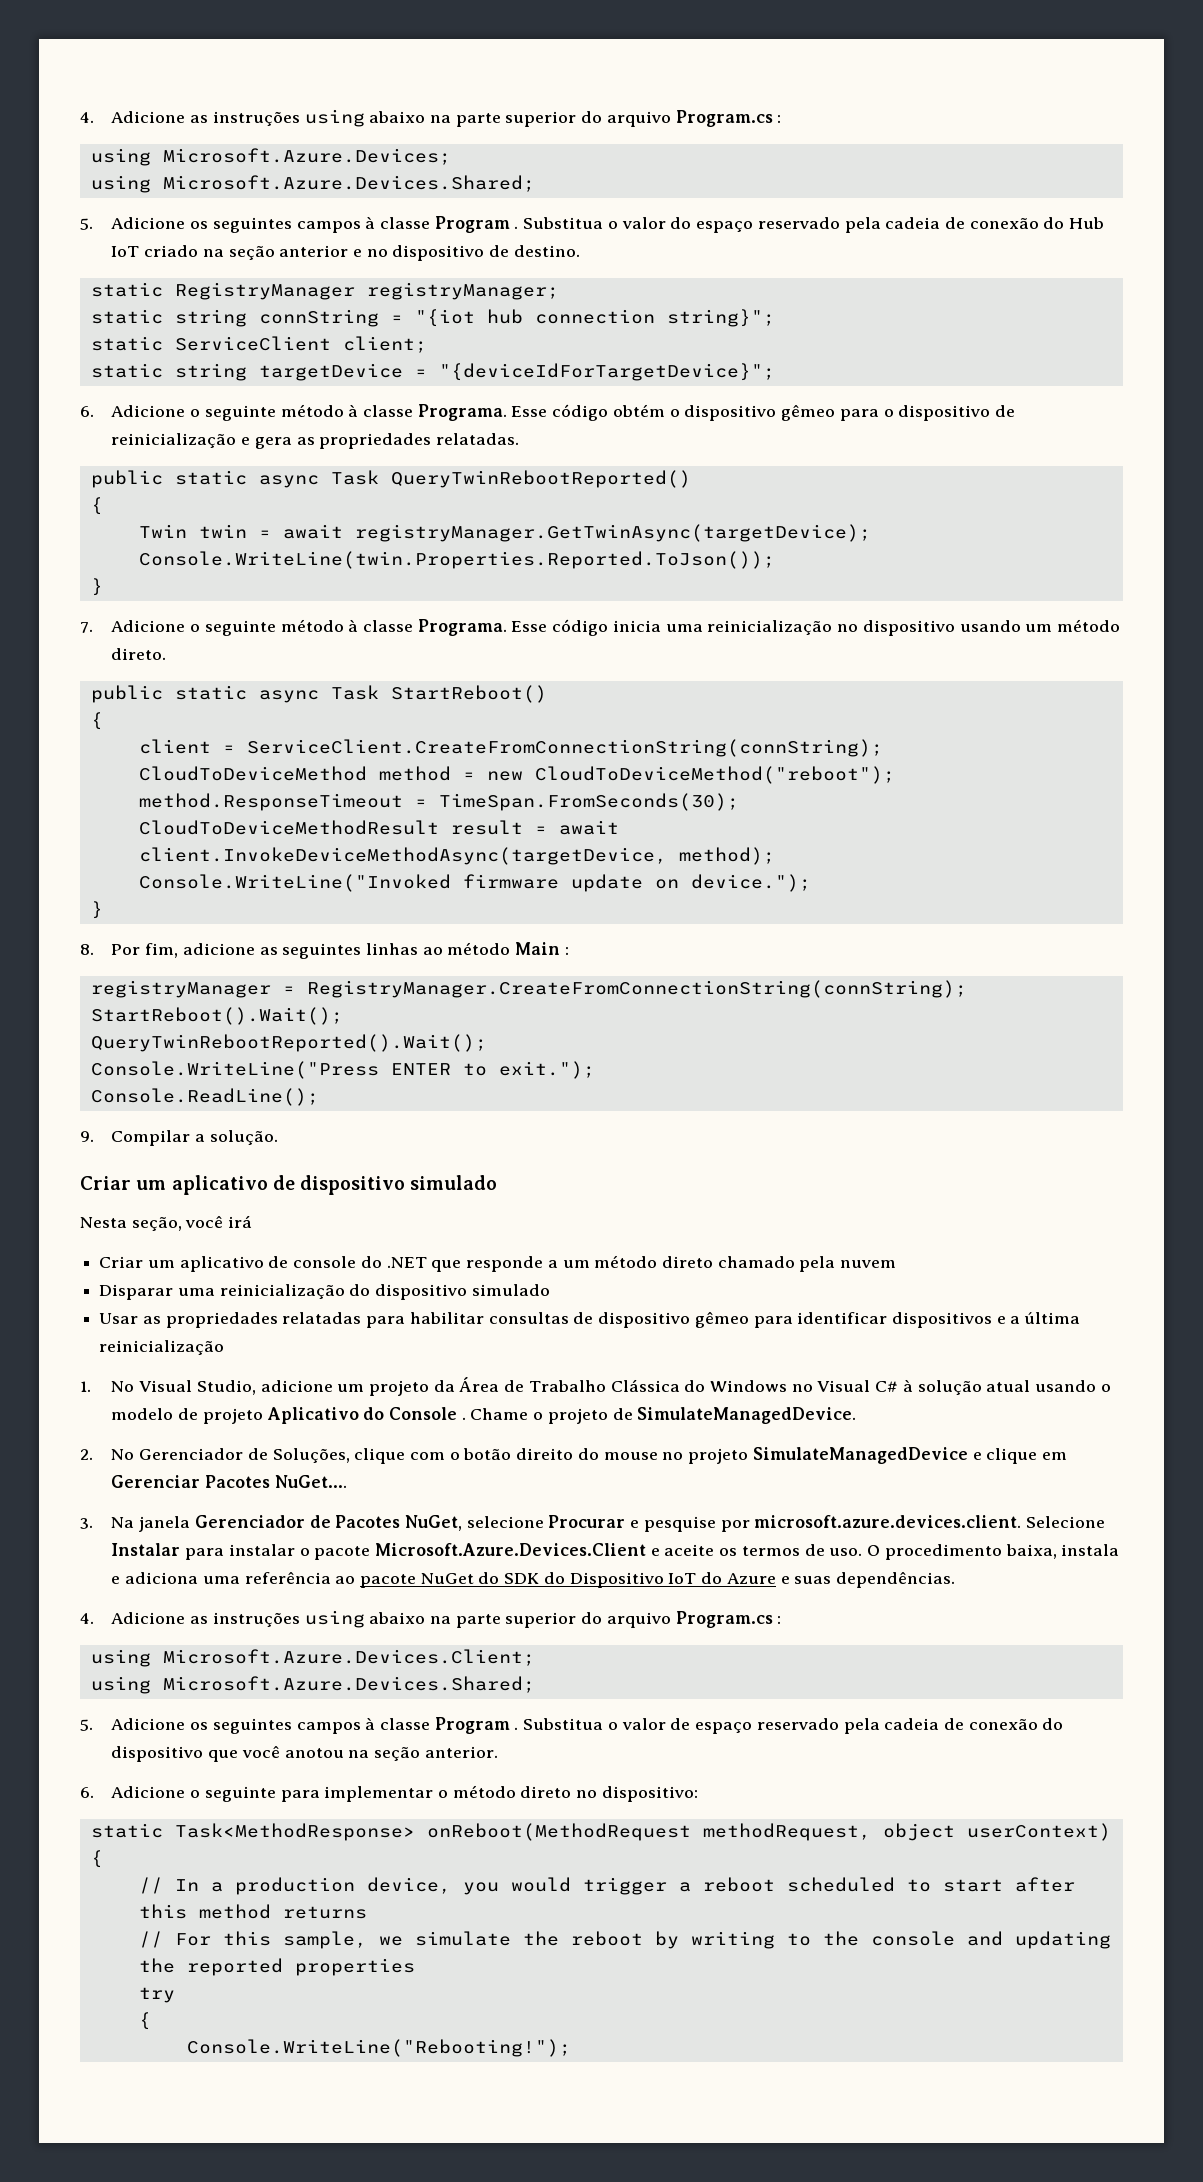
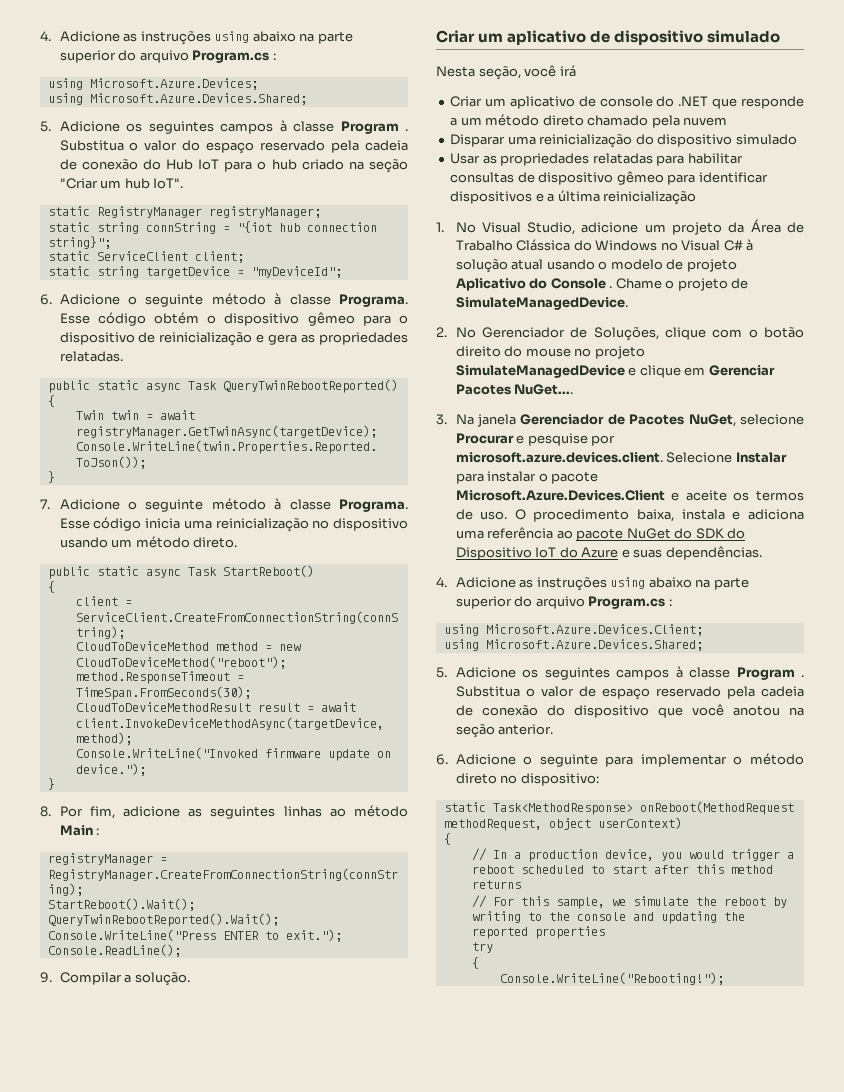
[144,245,580,261] criado na seção anterior e no dispositivo de destino. -> [224,159,409,173] [59,178,184,189] para o hub criado na seção "Criar um hub IoT".
[438,363,775,381] "{deviceIdForTargetDevice}"; -> [250,266,342,278] "myDeviceId";

